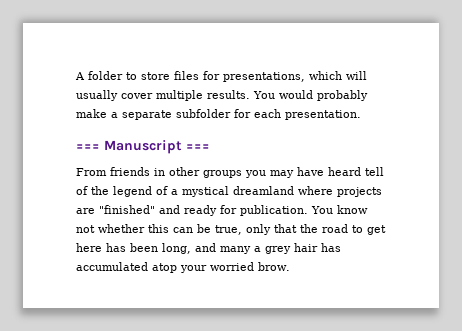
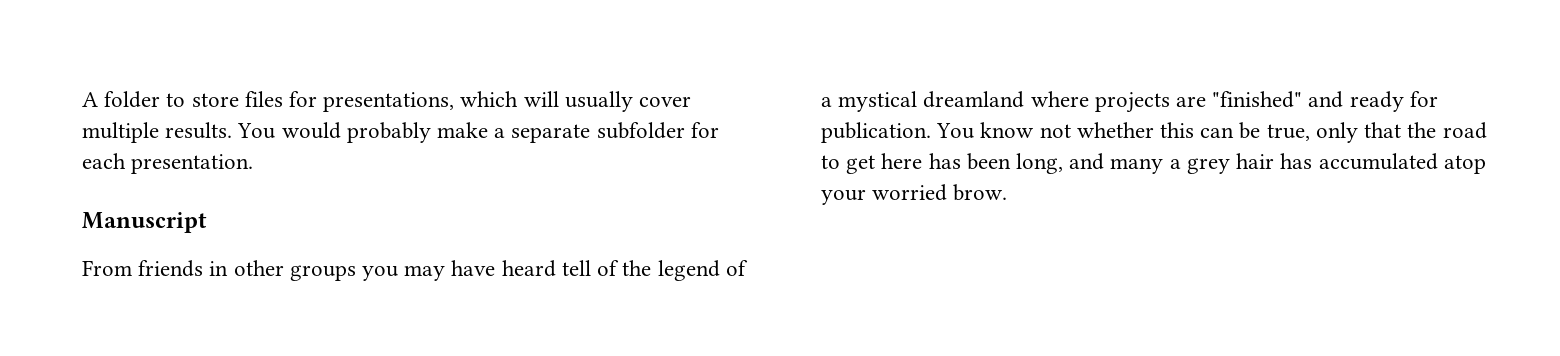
[76,144,100,150] === -> (254, 164) none
[186,144,210,150] === -> (207, 222) none

